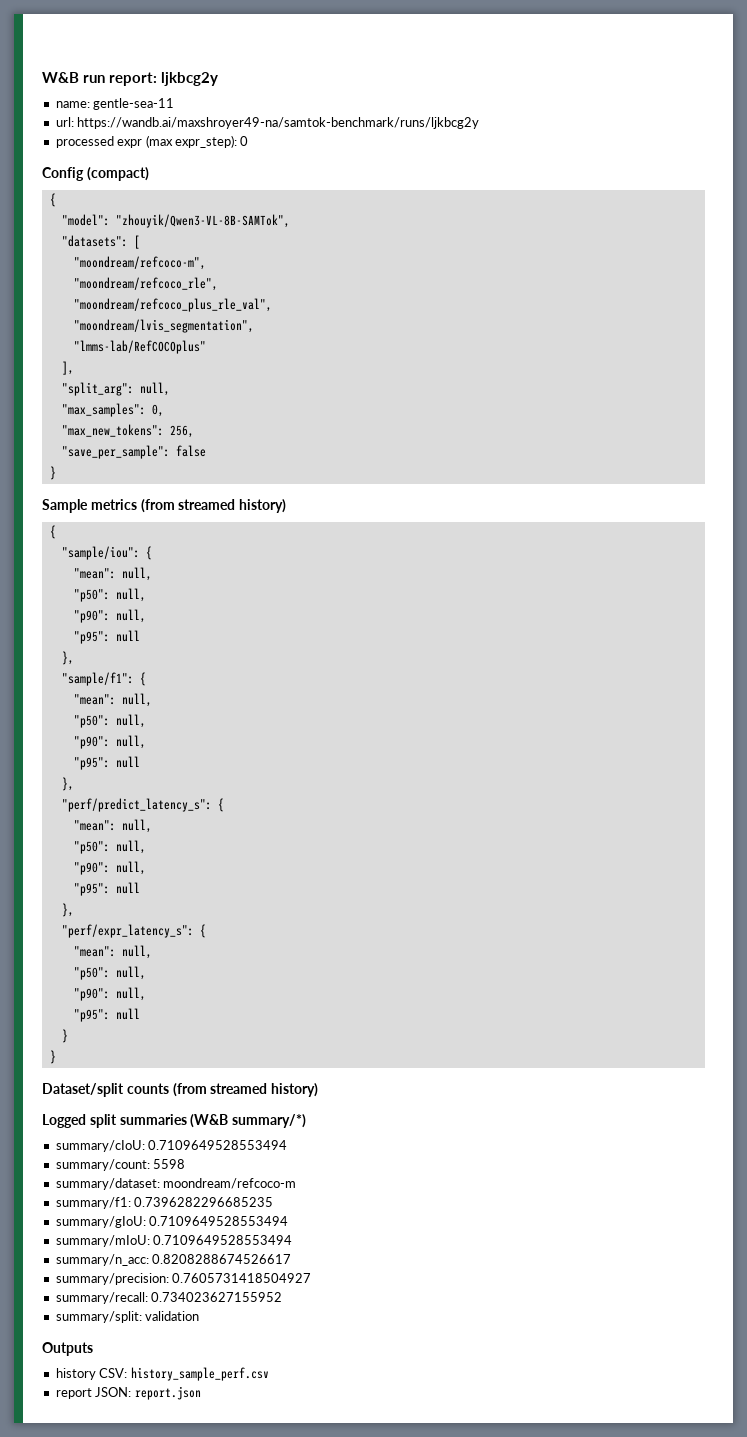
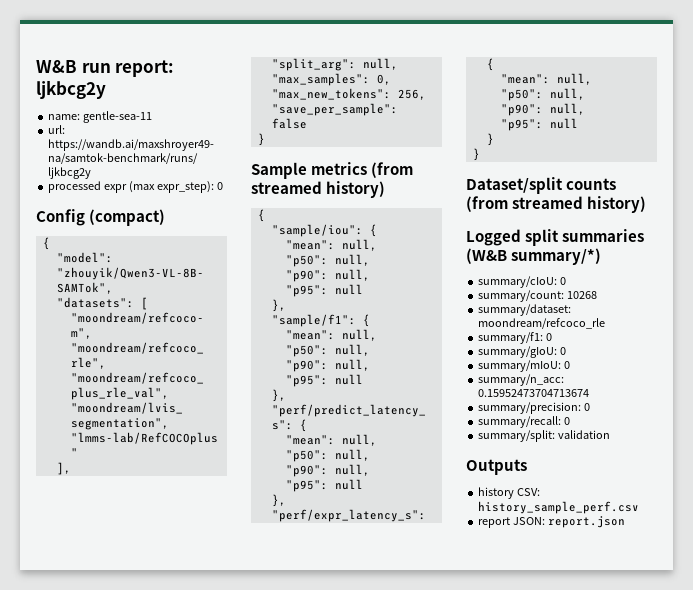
[148,1140,288,1150] 0.7109649528553494 -> [560,277,567,285] 0
[153,1159,186,1169] 5598 -> [567,291,598,299] 10268
[163,1178,297,1189] moondream/refcoco-m -> [478,318,606,329] moondream/refcoco_rle
[134,1197,274,1207] 0.7396282296685235 -> [546,333,553,341] 0
[149,1216,289,1226] 0.7109649528553494 -> [560,347,567,355] 0
[153,1235,293,1245] 0.7109649528553494 -> [564,361,571,369] 0
[152,1254,292,1264] 0.8208288674526617 -> [478,389,590,397] 0.15952473704713674
[172,1273,312,1283] 0.7605731418504927 -> [584,403,591,411] 0
[151,1292,283,1302] 0.734023627155952 -> [564,417,571,425] 0

